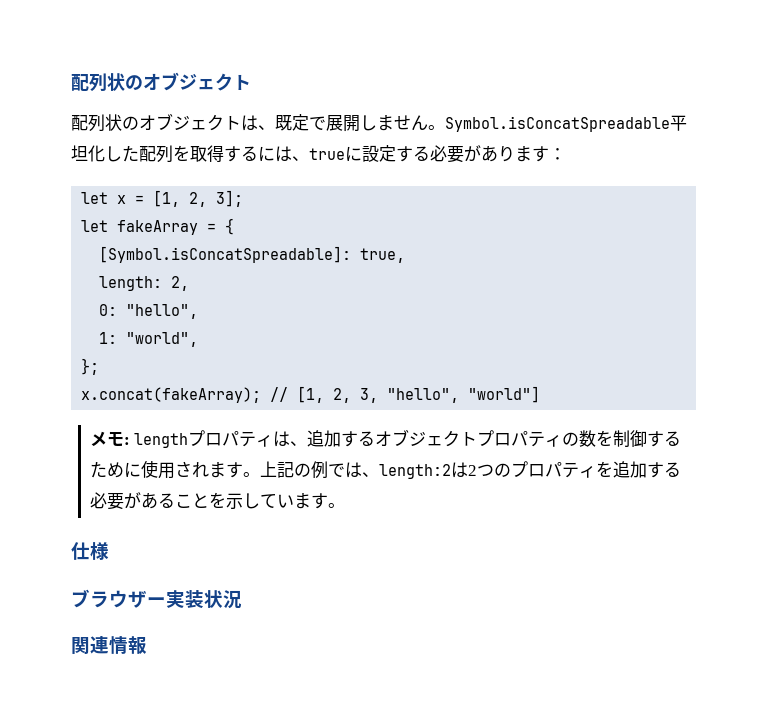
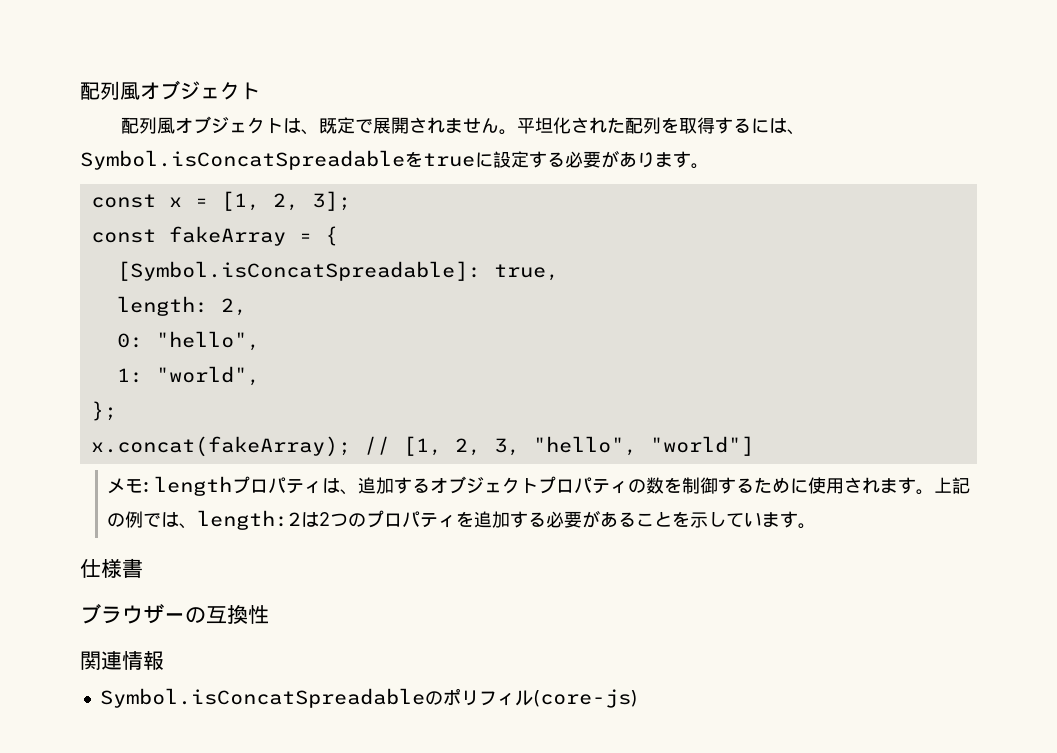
[71,73,143,92] 配列状の -> [80,81,140,100] 配列風
[105,114,139,131] 状の -> [156,117,175,134] 風
[360,115,377,131] し -> [408,117,445,134] され
[445,115,687,132] [71,145,122,162] Symbol.isConcatSpreadable平坦化し -> [516,117,607,134] 平坦化され
(309, 158) none -> [80,150,423,170] Symbol.isConcatSpreadableを
[549,148,566,160] [81,192,109,204] ： // let -> [691,163,709,169] [90,194,156,208] 。 // const
[81,220,109,232] let -> [90,229,156,243] const
(109, 551) none -> [122,558,143,578] 書
[166,590,242,609] 実装状況 -> [185,605,269,624] の互換性
(147, 645) none -> [99,688,638,708] // Symbol.isConcatSpreadableのポリフィル(core-js)

